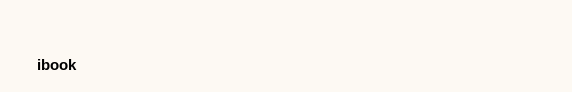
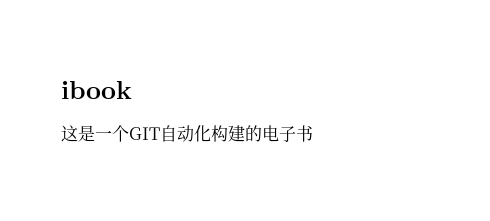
(77, 64) none -> [61,125,313,142] // 这是一个GIT自动化构建的电子书

